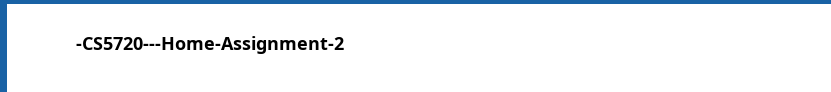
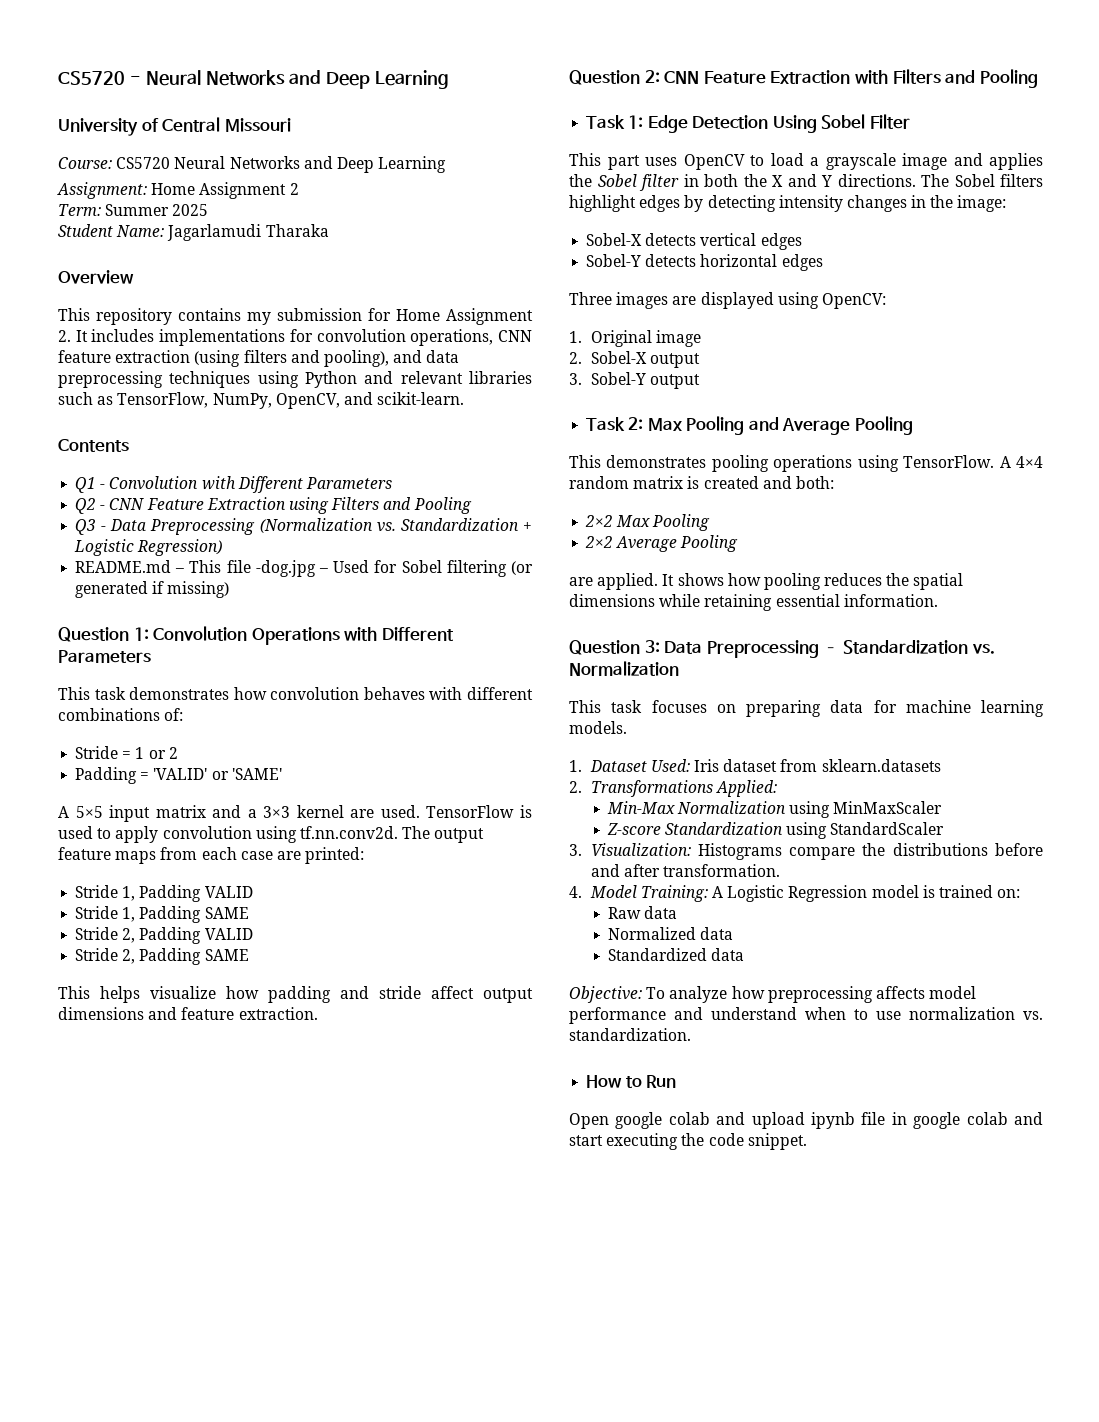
[76,36,344,54] -CS5720---Home-Assignment-2 -> [58,70,450,89] [58,117,291,136] [58,156,447,173] [57,182,299,199] [58,204,209,216] [58,224,329,241] [58,270,134,284] [58,308,533,325] [58,329,532,346] [58,350,460,367] [58,371,532,388] [58,392,465,409] [58,439,129,452] [75,476,392,493] [75,497,472,514] [75,518,532,535] [74,539,223,556] [75,560,533,577] [75,581,230,598] [58,626,454,645] [58,650,151,663] [58,687,533,700] [58,708,184,721] [75,746,178,759] [75,767,282,784] [58,805,532,822] [58,826,485,843] [58,847,365,864] [75,885,253,902] [75,906,249,923] [75,927,253,944] [75,948,249,965] [58,986,533,1003] [58,1007,318,1020] [569,69,1038,88] [586,114,910,133] [569,153,1043,170] [569,174,1043,191] [569,195,1007,212] [586,233,802,250] [586,254,823,271] [569,292,886,309] [569,330,701,347] [569,351,700,368] [569,372,700,389] [586,416,913,435] [569,455,1043,472] [569,476,834,489] [585,514,711,531] [585,535,739,552] [569,573,964,590] [569,594,938,611] [569,640,995,658] [569,661,679,676] [569,700,1044,717] [569,721,627,734] [569,759,941,772] [569,780,777,797] [606,801,943,818] [606,822,945,839] [569,843,1043,860] [590,864,781,877] [569,885,1021,902] [607,906,677,919] [607,927,733,940] [607,948,744,961] [569,986,977,1003] [569,1007,1043,1024] [569,1028,691,1041] [586,1075,677,1088] [569,1112,1043,1129] [569,1133,807,1150] CS5720 - Neural Networks and Deep Learning // University of Central Missouri // Course: CS5720 Neural Networks and Deep Learning // Assignment: Home Assignment 2 // Term: Summer 2025 // Student Name: Jagarlamudi Tharaka // Overview // This repository contains my submission for Home Assignment 2. It includes implementations for convolution operations, CNN feature extraction (using filters and pooling), and data preprocessing techniques using Python and relevant libraries such as TensorFlow, NumPy, OpenCV, and scikit-learn. // Contents // Q1 - Convolution with Different Parameters // Q2 - CNN Feature Extraction using Filters and Pooling // Q3 - Data Preprocessing (Normalization vs. Standardization + Logistic Regression) // README.md – This file -dog.jpg – Used for Sobel filtering (or generated if missing) // Question 1: Convolution Operations with Different Parameters // This task demonstrates how convolution behaves with different combinations of: // Stride = 1 or 2 // Padding = 'VALID' or 'SAME' // A 5×5 input matrix and a 3×3 kernel are used. TensorFlow is used to apply convolution using tf.nn.conv2d. The output feature maps from each case are printed: // Stride 1, Padding VALID // Stride 1, Padding SAME // Stride 2, Padding VALID // Stride 2, Padding SAME // This helps visualize how padding and stride affect output dimensions and feature extraction. // Question 2: CNN Feature Extraction with Filters and Pooling // Task 1: Edge Detection Using Sobel Filter // This part uses OpenCV to load a grayscale image and applies the Sobel filter in both the X and Y directions. The Sobel filters highlight edges by detecting intensity changes in the image: // Sobel-X detects vertical edges // Sobel-Y detects horizontal edges // Three images are displayed using OpenCV: // 1. Original image // 2. Sobel-X output // 3. Sobel-Y output // Task 2: Max Pooling and Average Pooling // This demonstrates pooling operations using TensorFlow. A 4×4 random matrix is created and both: // 2×2 Max Pooling // 2×2 Average Pooling // are applied. It shows how pooling reduces the spatial dimensions while retaining essential information. // Question 3: Data Preprocessing – Standardization vs. Normalization // This task focuses on preparing data for machine learning models. // 1. Dataset Used: Iris dataset from sklearn.datasets // 2. Transformations Applied: // Min-Max Normalization using MinMaxScaler // Z-score Standardization using StandardScaler // 3. Visualization: Histograms compare the distributions before and after transformation. // 4. Model Training: A Logistic Regression model is trained on: // Raw data // Normalized data // Standardized data // Objective: To analyze how preprocessing affects model performance and understand when to use normalization vs. standardization. // How to Run // Open google colab and upload ipynb file in google colab and start executing the code snippet.

